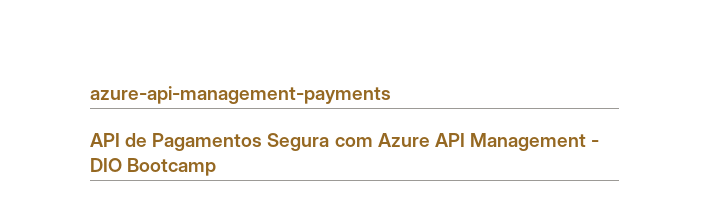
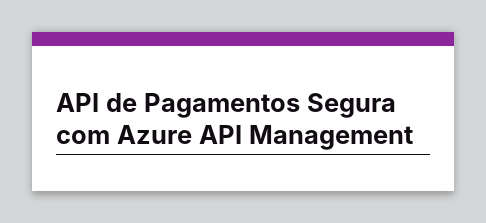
[90,86,391,104] azure-api-management-payments // -> (56, 102) none
[591,140,600,147] [90,158,217,176] - DIO Bootcamp -> (413, 137) none

